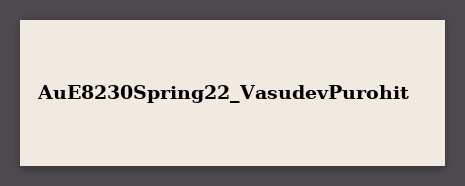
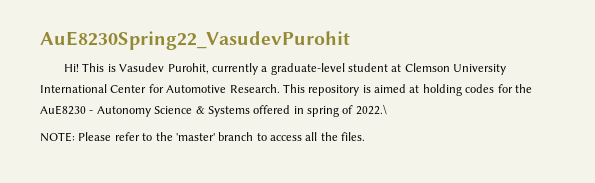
(409, 94) none -> [64,63,507,75] [40,84,532,96] [40,104,387,117] [40,132,366,142] // Hi! This is Vasudev Purohit, currently a graduate-level student at Clemson University International Center for Automotive Research. This repository is aimed at holding codes for the AuE8230 - Autonomy Science & Systems offered in spring of 2022.\ // NOTE: Please refer to the 'master' branch to access all the files.

